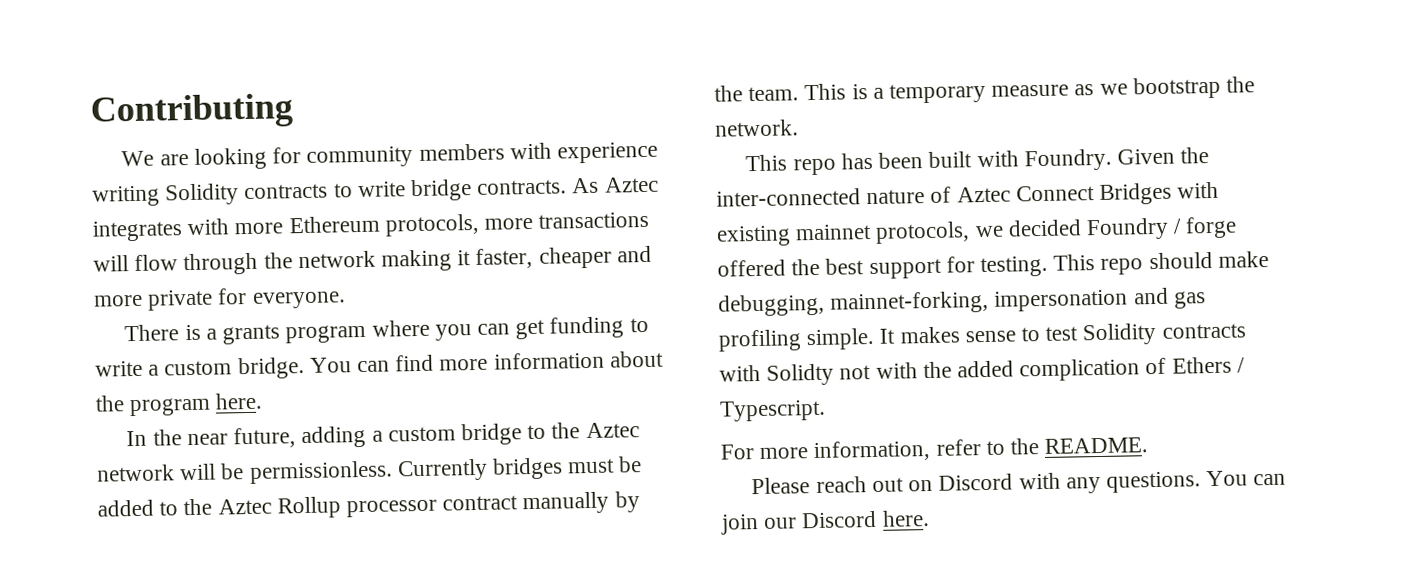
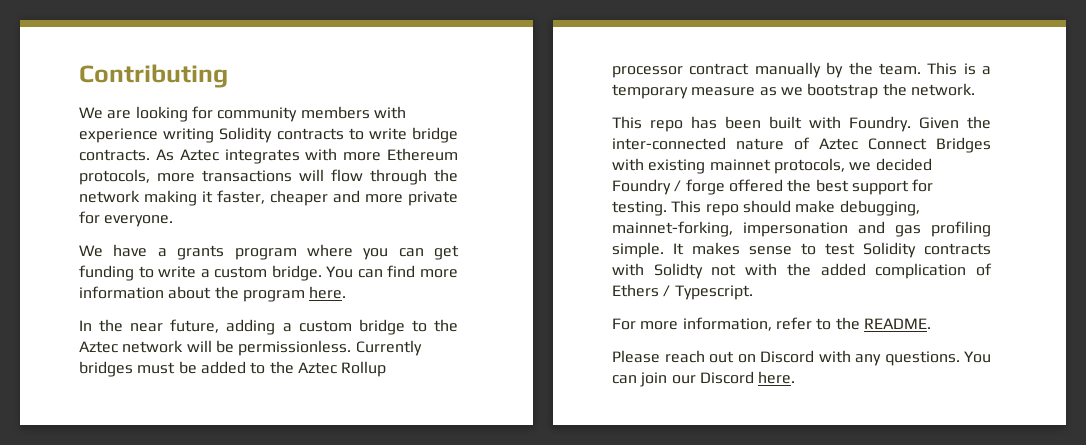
[124,324,201,342] There is -> [79,244,148,257] We have

